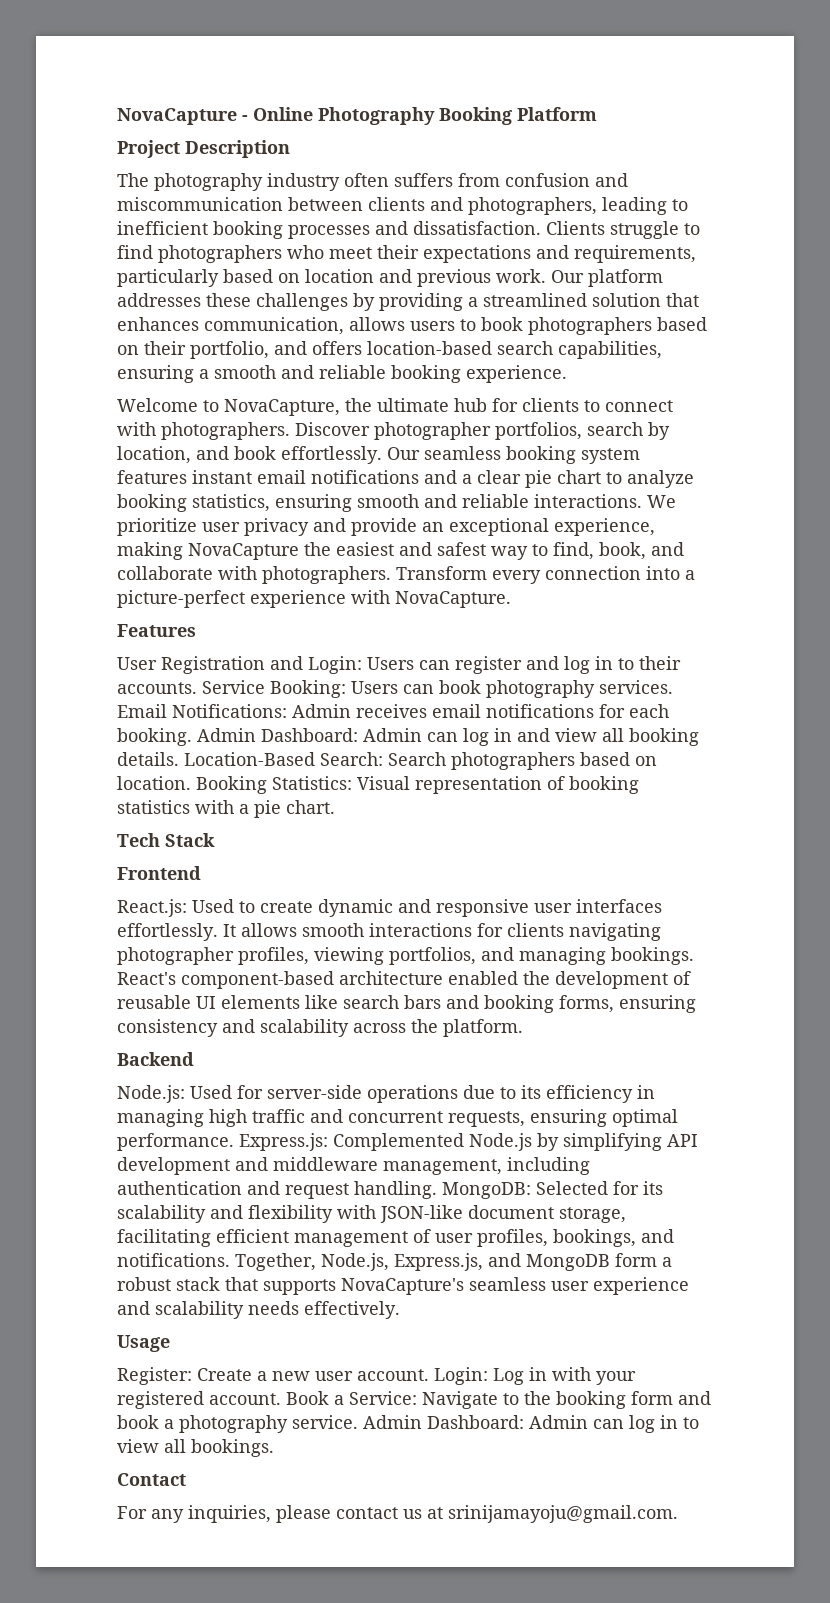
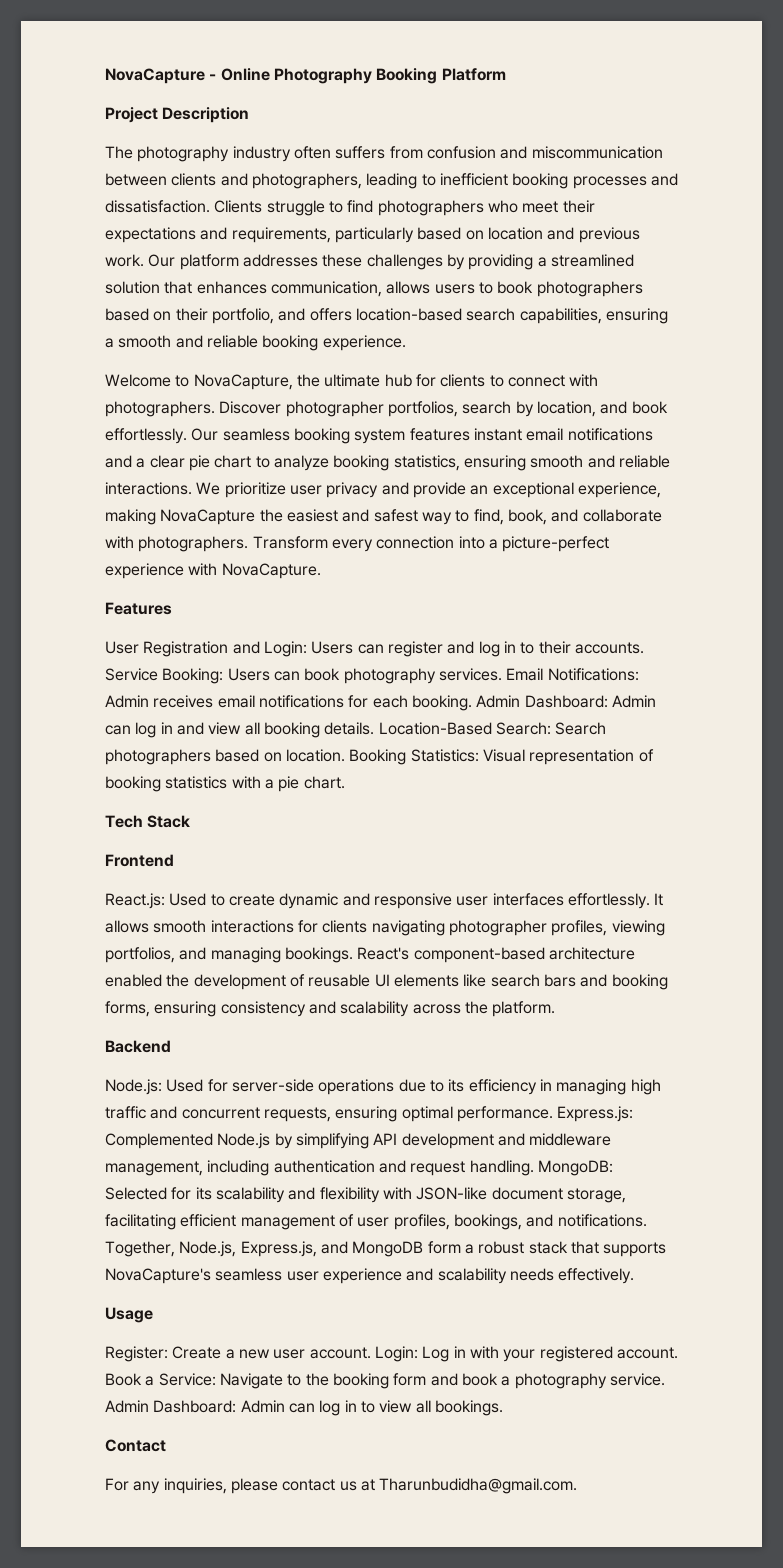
[448,1505,678,1523] srinijamayoju@gmail.com. -> [379,1478,578,1494] Tharunbudidha@gmail.com.

